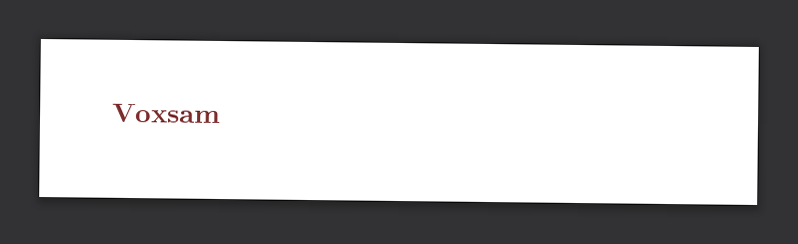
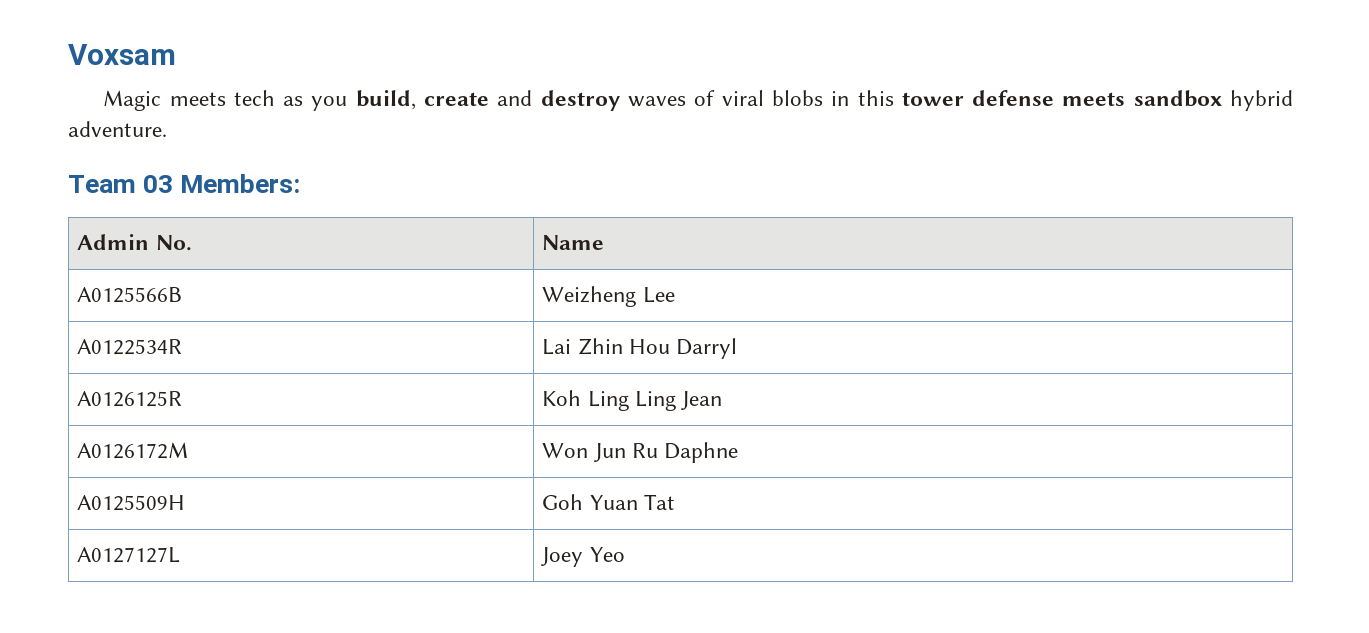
(221, 113) none -> [103,90,1293,111] [68,121,167,137] [68,174,301,193] [77,234,192,251] [542,235,605,250] [77,287,183,303] [542,286,675,307] [77,339,183,355] [542,338,737,359] [77,391,183,407] [542,390,722,411] [77,442,189,459] [542,442,738,463] [77,495,186,511] [542,494,675,510] [77,547,181,563] [541,547,625,567] // Magic meets tech as you build, create and destroy waves of viral blobs in this tower defense meets sandbox hybrid adventure. // Team 03 Members: // Admin No. | Name // A0125566B | Weizheng Lee // A0122534R | Lai Zhin Hou Darryl // A0126125R | Koh Ling Ling Jean // A0126172M | Won Jun Ru Daphne // A0125509H | Goh Yuan Tat // A0127127L | Joey Yeo

